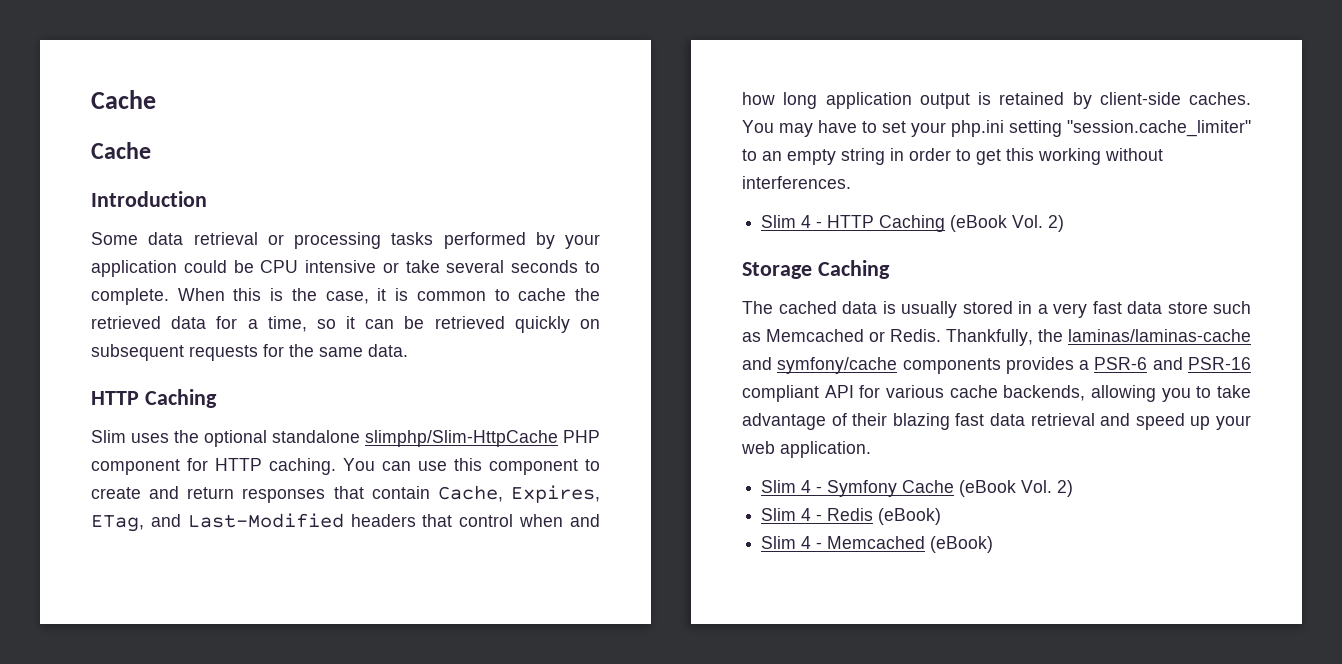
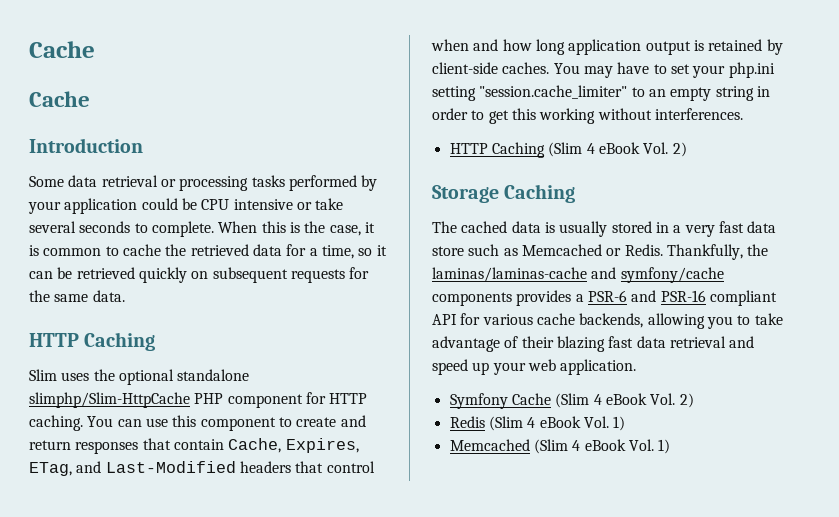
[761,215,1008,232] Slim 4 - HTTP Caching (eBook -> [449,142,640,158] HTTP Caching (Slim 4 eBook
[761,480,1074,497] [761,508,942,525] [761,536,994,553] Slim 4 - Symfony Cache (eBook Vol. 2) // Slim 4 - Redis (eBook) // Slim 4 - Memcached (eBook) -> [449,393,694,409] [449,416,626,431] [449,439,671,454] Symfony Cache (Slim 4 eBook Vol. 2) // Redis (Slim 4 eBook Vol. 1) // Memcached (Slim 4 eBook Vol. 1)

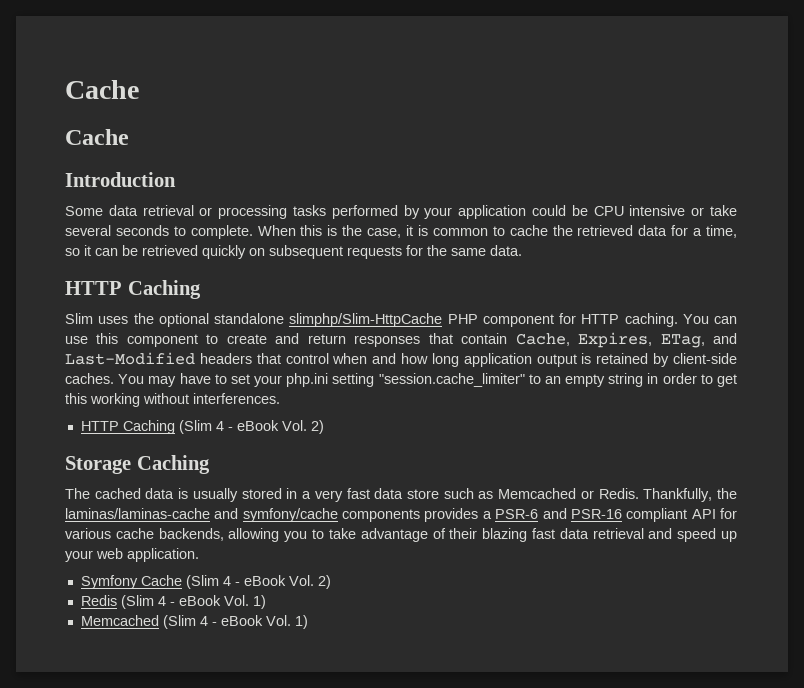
(595, 148) none -> [227,427,233,431] -
(602, 399) none -> [234,582,240,586] -
(536, 422) none -> [169,602,175,606] -
(581, 445) none -> [211,622,217,626] -

